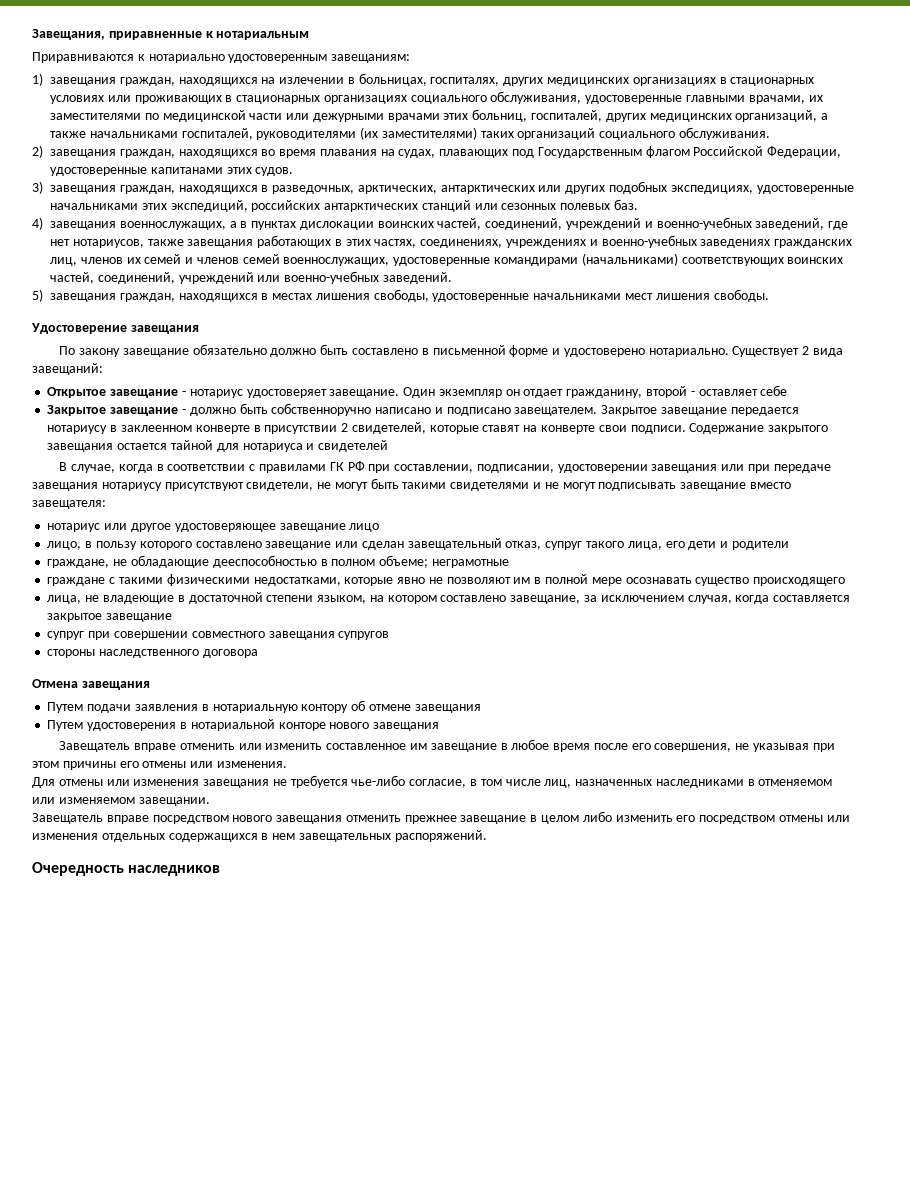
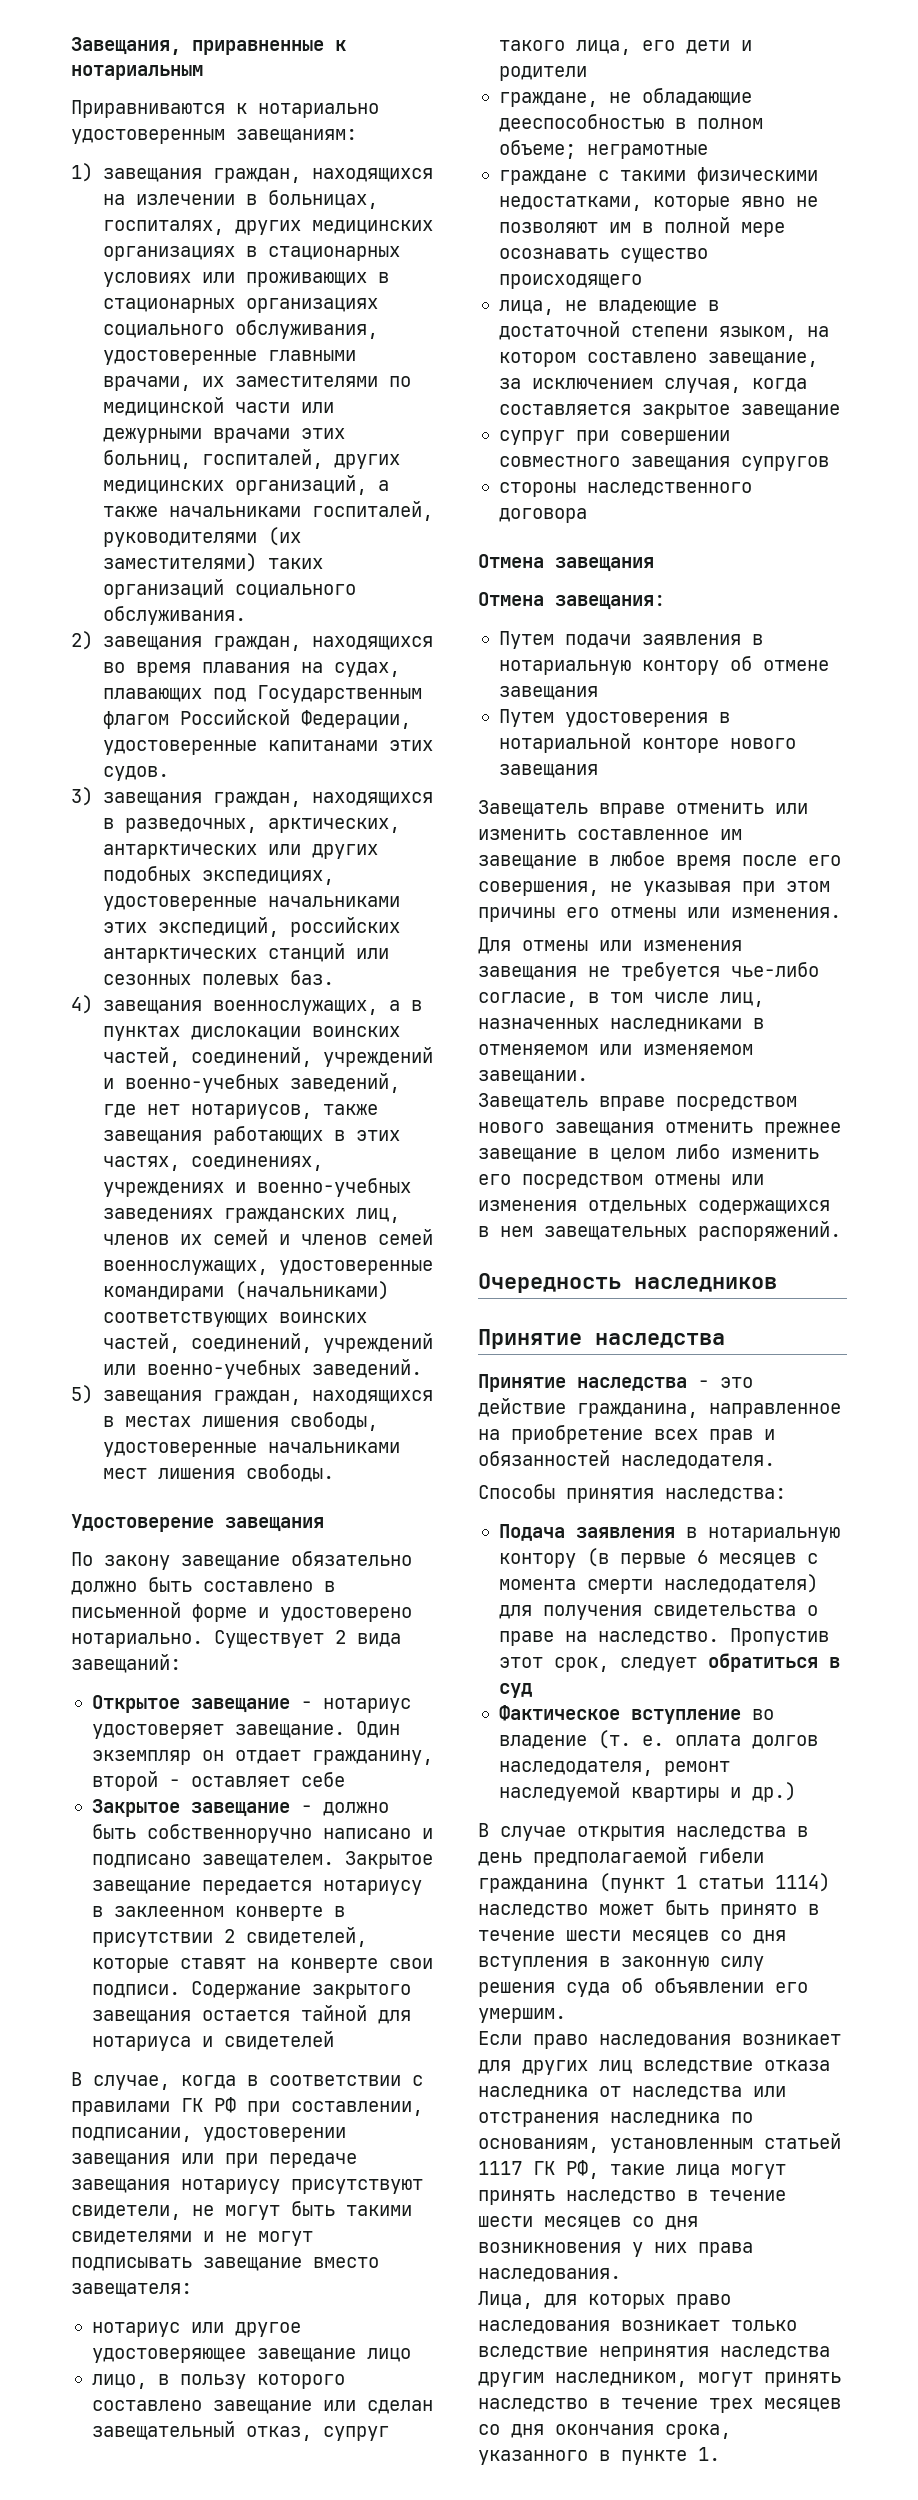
(150, 685) none -> [478,592,665,610] // Отмена завещания:
(221, 870) none -> [478,1329,725,1349] [478,1374,753,1392] [478,1398,841,1418] [478,1425,775,1444] [478,1450,775,1469] [478,1484,786,1503] [498,1524,840,1542] [498,1548,818,1568] [498,1574,818,1594] [498,1605,818,1620] [498,1628,829,1646] [498,1653,840,1672] [498,1683,532,1698] [498,1705,774,1724] [498,1730,818,1749] [498,1761,730,1776] [498,1782,796,1802] [478,1823,808,1841] [478,1847,764,1867] [478,1873,830,1893] [478,1900,819,1919] [478,1930,786,1944] [478,1956,764,1971] [478,1978,808,1997] [478,2008,566,2023] [478,2031,841,2049] [478,2060,830,2075] [478,2086,786,2100] [478,2112,753,2127] [478,2133,841,2153] [478,2160,786,2179] [478,2190,786,2205] [478,2216,698,2230] [478,2242,753,2257] [478,2268,621,2282] [478,2291,731,2309] [478,2320,797,2334] [478,2346,830,2361] [478,2372,841,2387] [478,2398,841,2413] [478,2424,731,2439] [478,2447,720,2465] // Принятие наследства // Принятие наследства - это действие гражданина, направленное на приобретение всех прав и обязанностей наследодателя. // Способы принятия наследства: // Подача заявления в нотариальную контору (в первые 6 месяцев с момента смерти наследодателя) для получения свидетельства о праве на наследство. Пропустив этот срок, следует обратиться в суд // Фактическое вступление во владение (т. е. оплата долгов наследодателя, ремонт наследуемой квартиры и др.) // В случае открытия наследства в день предполагаемой гибели гражданина (пункт 1 статьи 1114) наследство может быть принято в течение шести месяцев со дня вступления в законную силу решения суда об объявлении его умершим. // Если право наследования возникает для других лиц вследствие отказа наследника от наследства или отстранения наследника по основаниям, установленным статьей 1117 ГК РФ, такие лица могут принять наследство в течение шести месяцев со дня возникновения у них права наследования. // Лица, для которых право наследования возникает только вследствие непринятия наследства другим наследником, могут принять наследство в течение трех месяцев со дня окончания срока, указанного в пункте 1.

